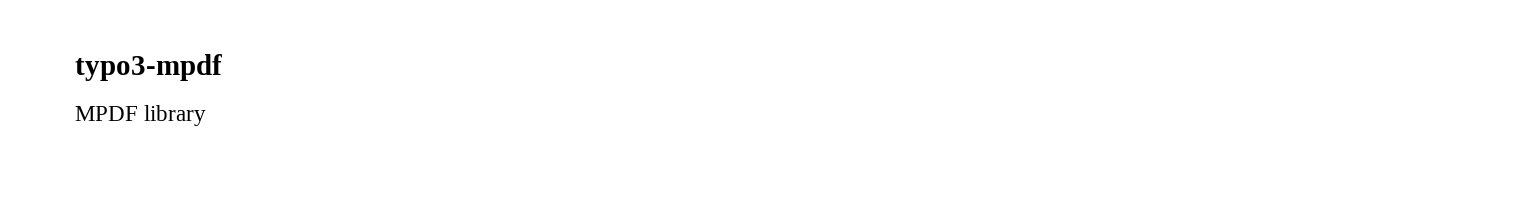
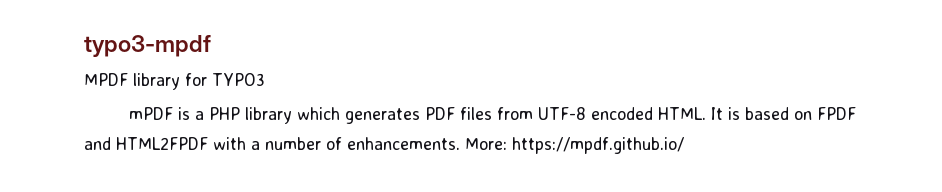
(207, 115) none -> [185,73,265,86] [128,107,856,124] [84,137,684,154] for TYPO3 // mPDF is a PHP library which generates PDF files from UTF-8 encoded HTML. It is based on FPDF and HTML2FPDF with a number of enhancements. More: https://mpdf.github.io/

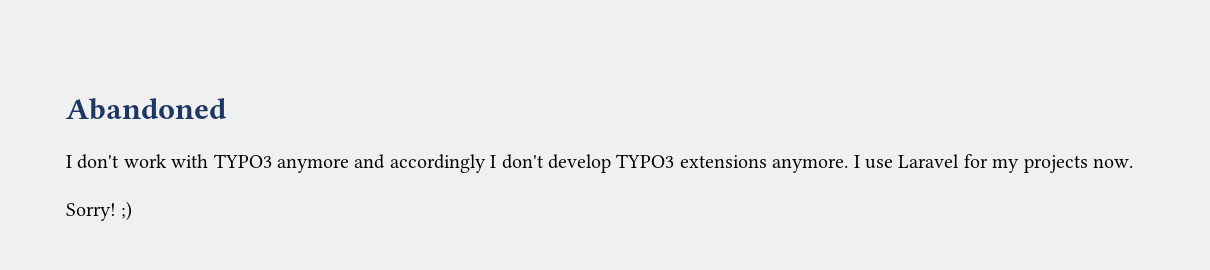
[84,35,211,57] [84,73,265,90] [128,107,856,124] [84,137,684,154] typo3-mpdf // MPDF library for TYPO3 // mPDF is a PHP library which generates PDF files from UTF-8 encoded HTML. It is based on FPDF and HTML2FPDF with a number of enhancements. More: https://mpdf.github.io/ -> [66,98,227,120] [66,154,1133,173] [66,201,133,221] Abandoned // I don't work with TYPO3 anymore and accordingly I don't develop TYPO3 extensions anymore. I use Laravel for my projects now. // Sorry! ;)

